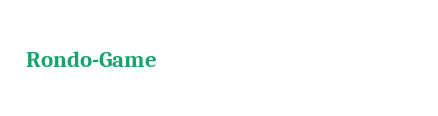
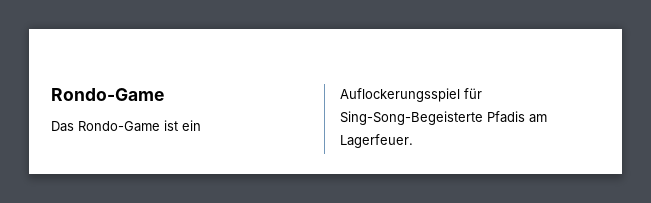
[26,51,157,67] Rondo-Game -> [51,88,164,101] [51,120,201,132] [340,88,482,102] [340,111,547,125] [340,134,413,148] Rondo-Game // Das Rondo-Game ist ein Auflockerungsspiel für Sing-Song-Begeisterte Pfadis am Lagerfeuer.

